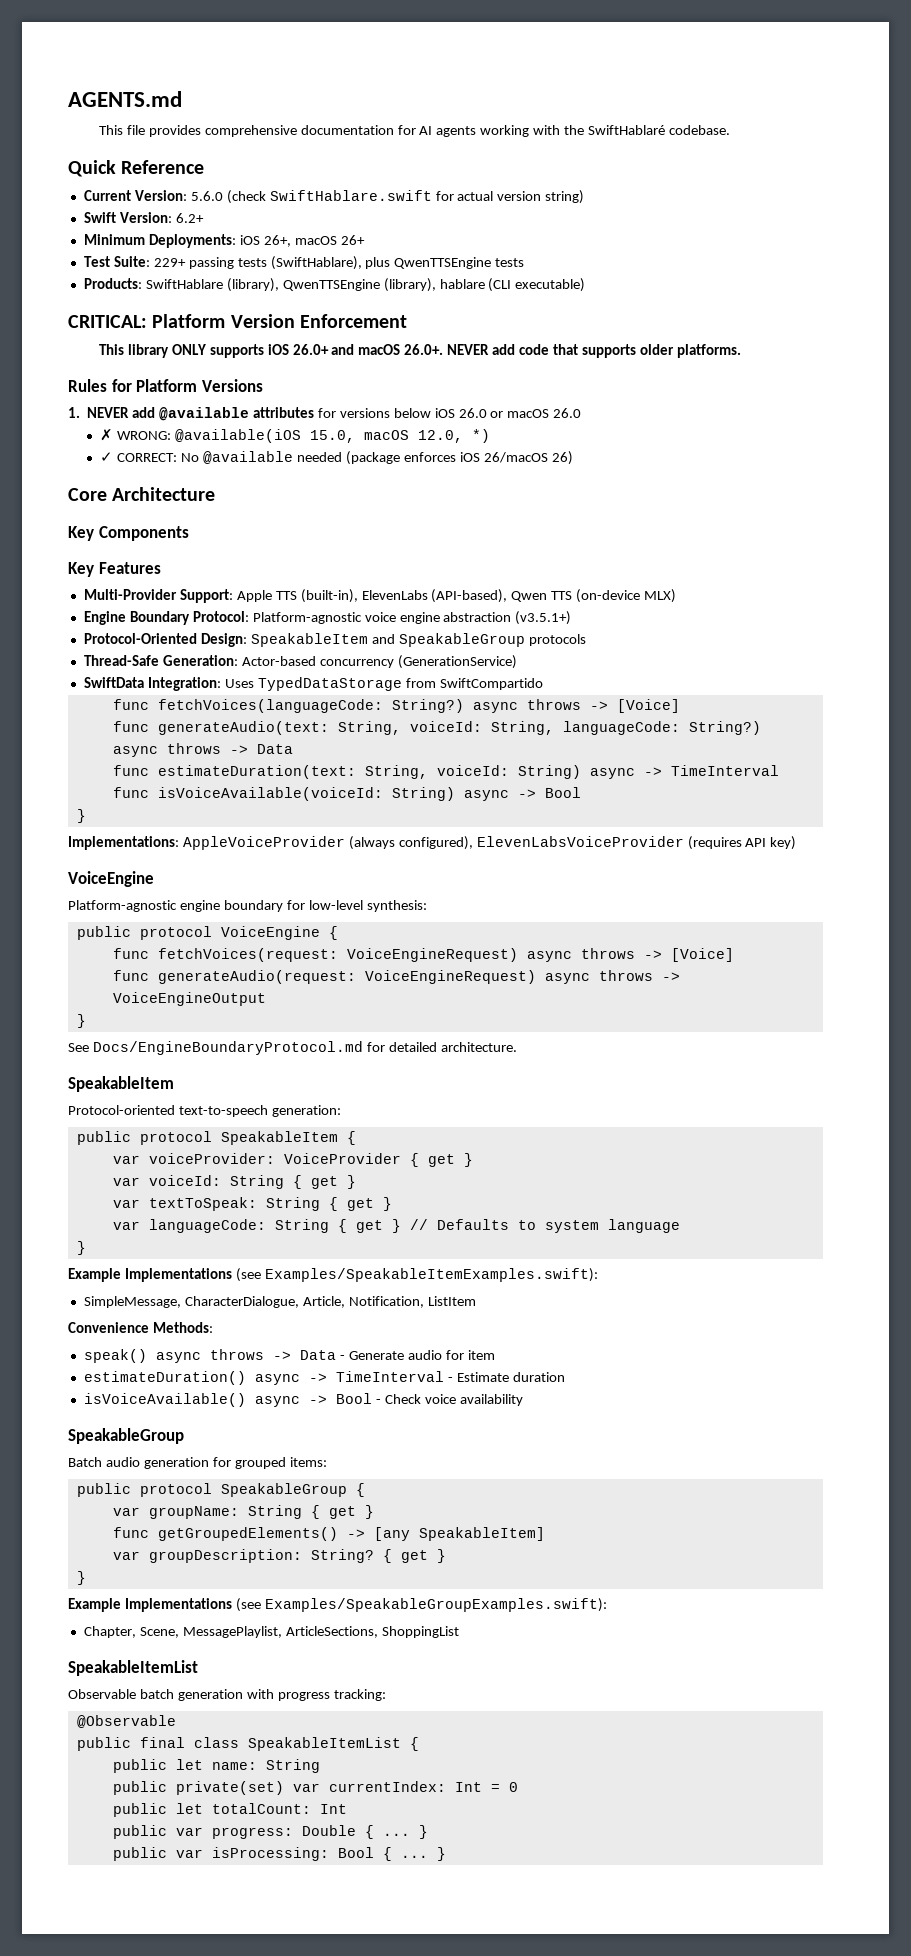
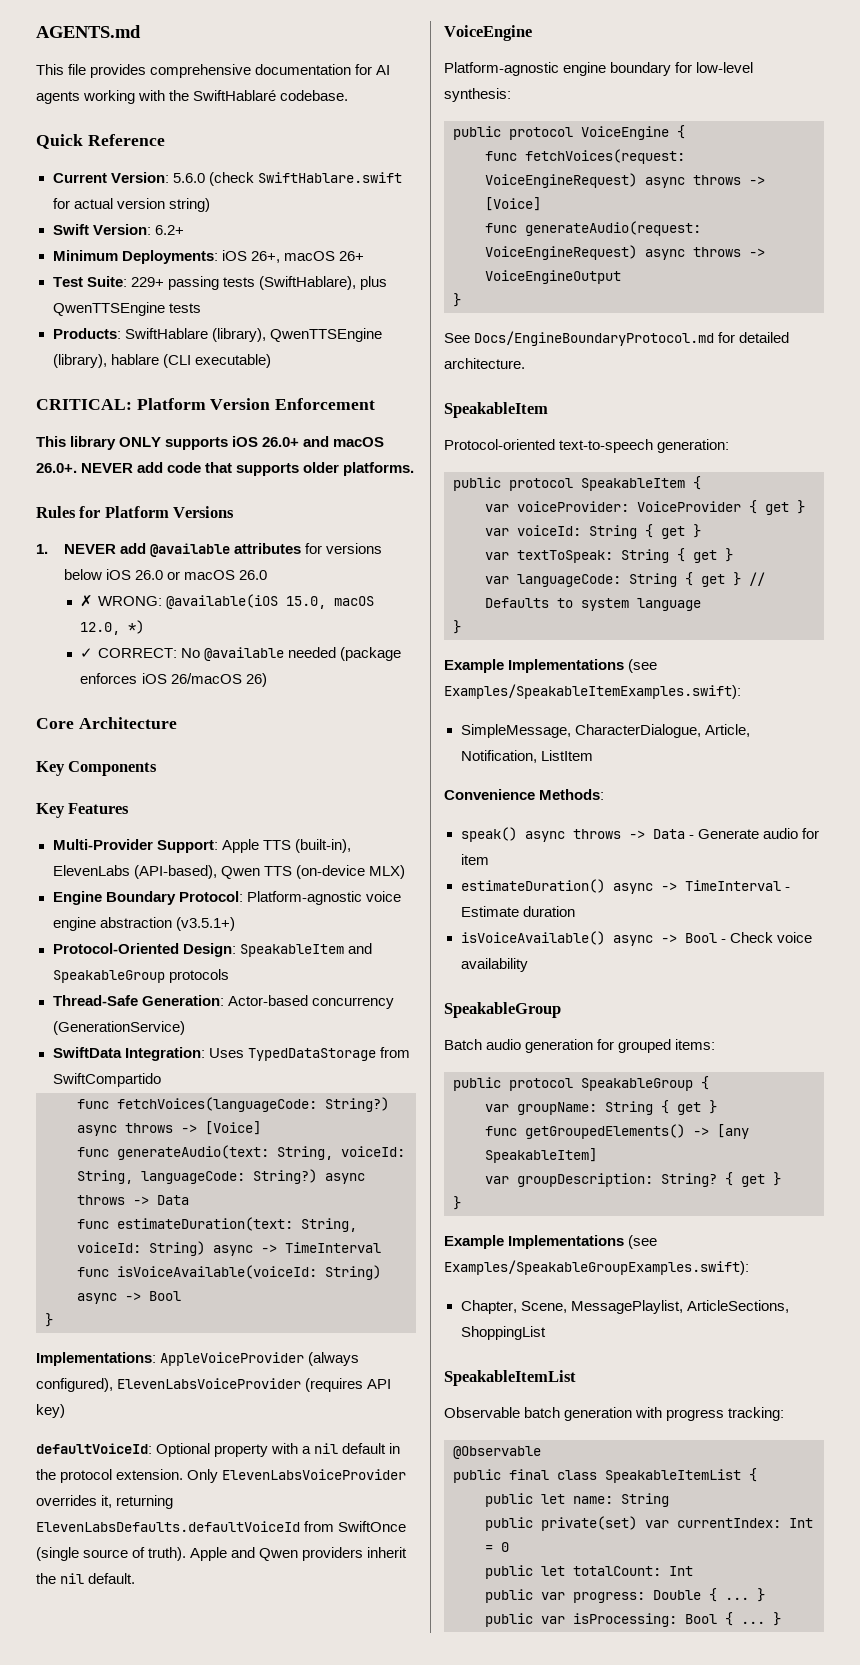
(797, 843) none -> [36,1443,401,1457] [36,1469,407,1483] [36,1495,174,1509] [36,1521,407,1532] [36,1547,408,1561] [36,1573,136,1584] // defaultVoiceId: Optional property with a nil default in the protocol extension. Only ElevenLabsVoiceProvider overrides it, returning ElevenLabsDefaults.defaultVoiceId from SwiftOnce (single source of truth). Apple and Qwen providers inherit the nil default.

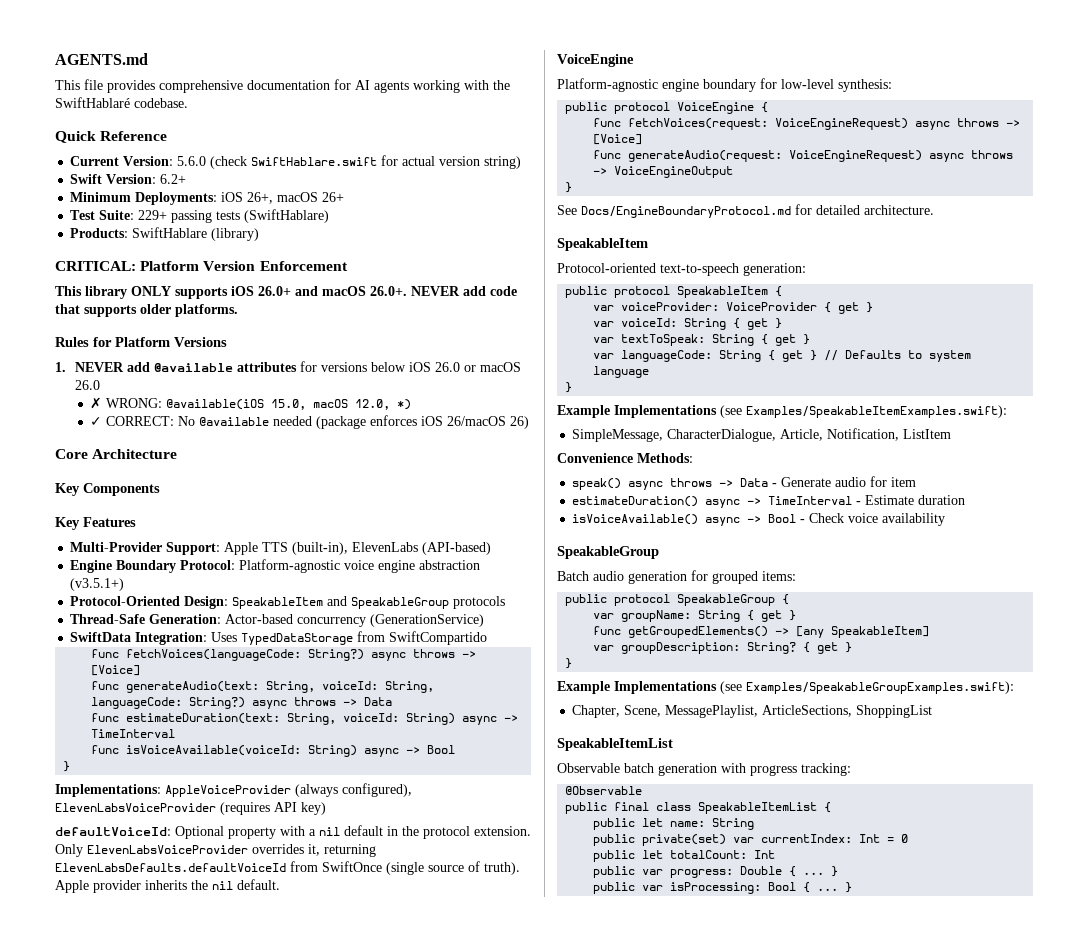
[258,276,387,290] [52,302,201,316] [52,328,382,342] [52,354,271,368] (SwiftHablare), plus QwenTTSEngine tests // Products: SwiftHablare (library), QwenTTSEngine (library), hablare (CLI executable) -> [244,209,330,223] [70,227,260,241] (SwiftHablare) // Products: SwiftHablare (library)
[133,865,405,879] (API-based), Qwen TTS (on-device MLX) -> [422,542,492,555] (API-based)
[231,1547,408,1561] and Qwen providers inherit -> [93,880,187,893] provider inherits

